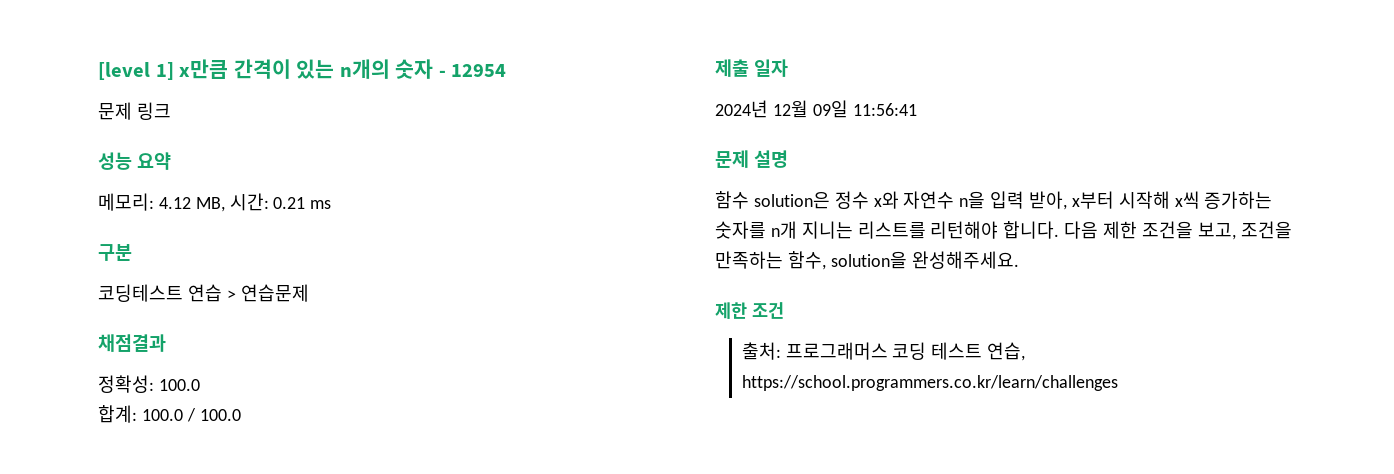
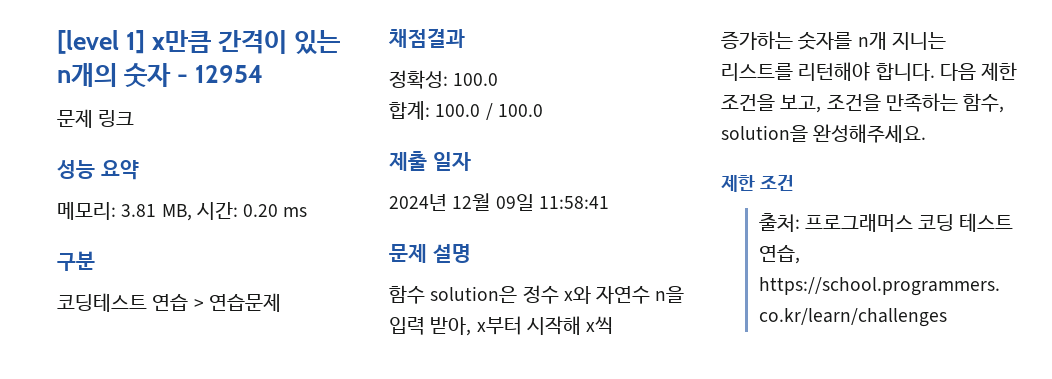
[158,197,191,209] 4.12 -> [121,204,157,217] 3.81
[273,197,306,209] 0.21 -> [243,204,279,217] 0.20
[852,103,917,116] 11:56:41 -> [538,196,609,209] 11:58:41

